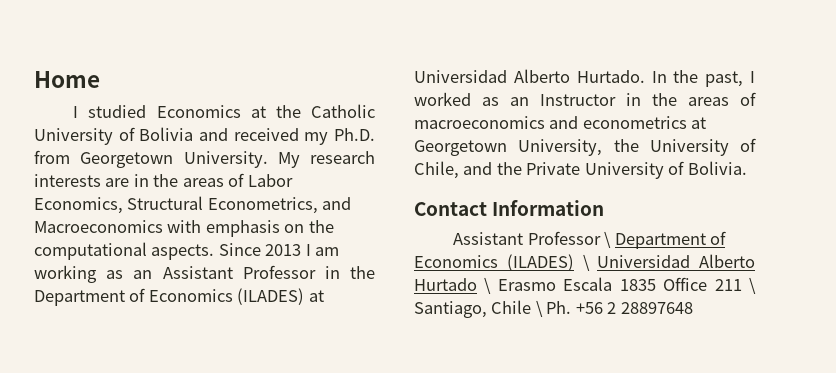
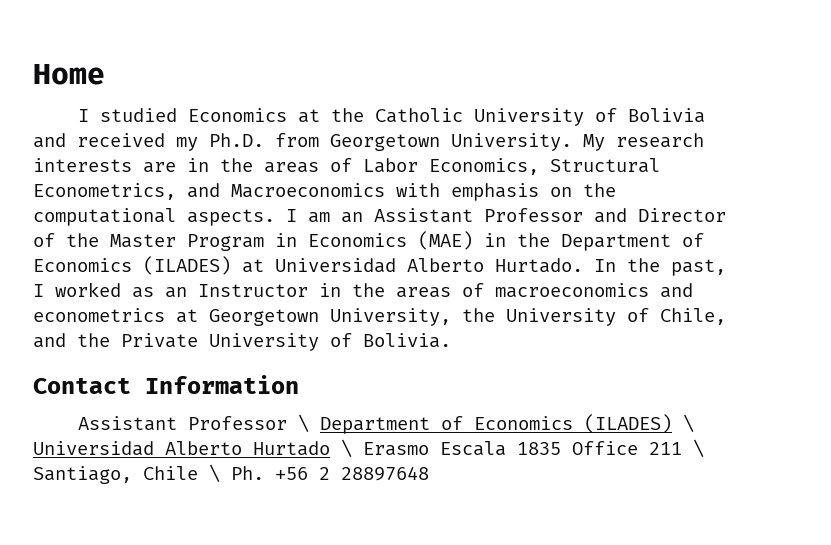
[218,243,340,256] [34,265,316,283] Since 2013 I am working as an Assistant Professor -> [286,208,726,223] [33,231,473,251] I am an Assistant Professor and Director of the Master Program in Economics (MAE)

